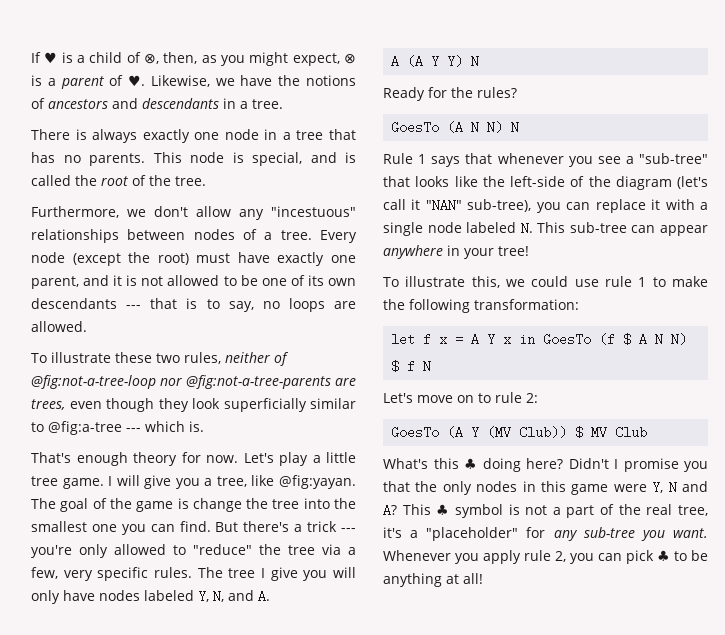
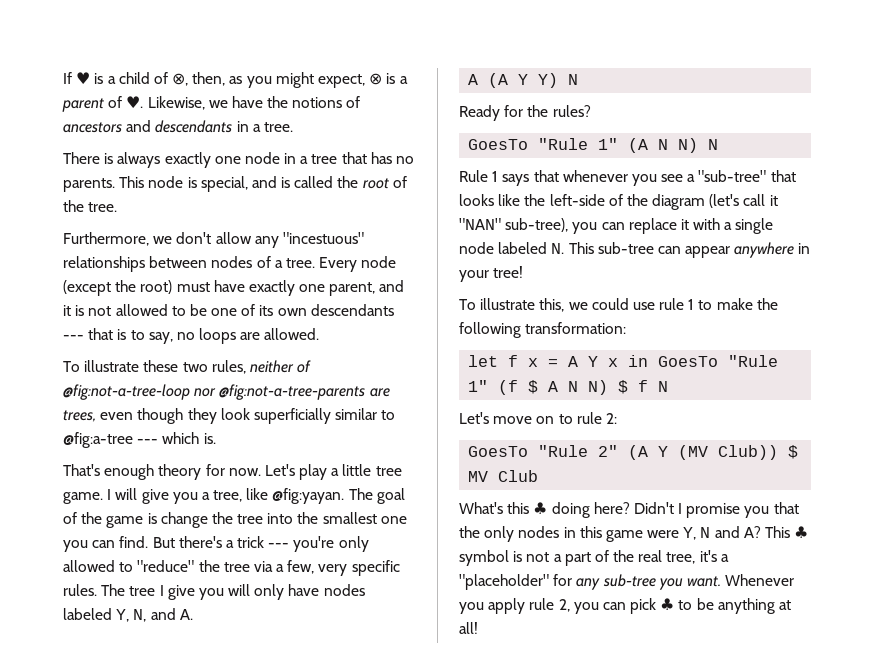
(440, 127) none -> [538,138,619,150] "Rule 1"
(592, 339) none -> [728,355,779,367] [468,380,489,392] "Rule 1"
(440, 432) none -> [538,445,619,457] "Rule 2"

